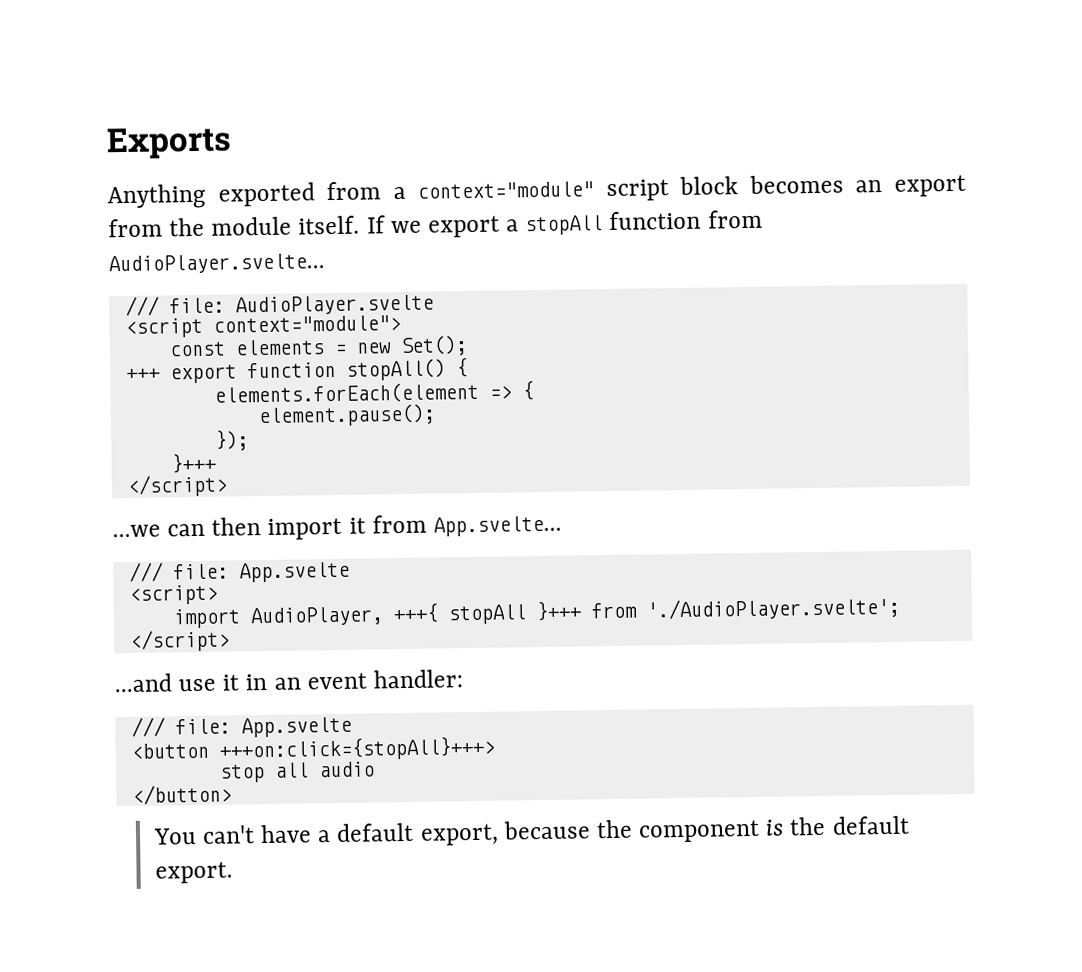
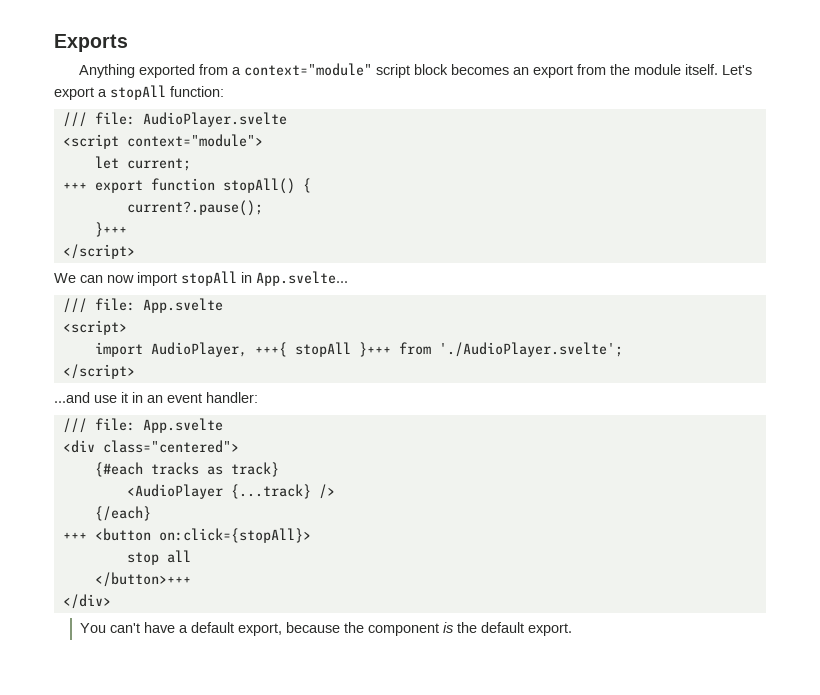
[366,215,422,234] If we -> [721,65,752,75] Let's
[609,209,763,230] [108,253,325,275] function from AudioPlayer.svelte... -> [170,86,224,97] function:
[168,335,468,357] const elements = new Set(); -> [94,156,191,171] let current;
[213,380,534,405] [257,403,436,428] [214,429,249,451] [170,452,216,474] [126,474,228,497] [112,514,427,540] elements.forEach(element => { // element.pause(); // }); // }+++ // </script> // ...we can then import it from -> [126,200,263,216] [94,222,127,237] [62,244,135,259] [54,271,252,286] current?.pause(); // }+++ // </script> // We can now import stopAll in
[130,735,495,762] <button +++on:click={stopAll}+++> -> [62,440,239,453] [94,462,279,477] [126,484,335,499] [94,506,151,521] [62,528,311,543] <div class="centered"> // {#each tracks as track} // <AudioPlayer {...track} /> // {/each} // +++ <button on:click={stopAll}>
[317,761,375,778] [131,784,232,805] audio // </button> -> [94,572,191,587] [62,594,111,609] // </button>+++ // </div>

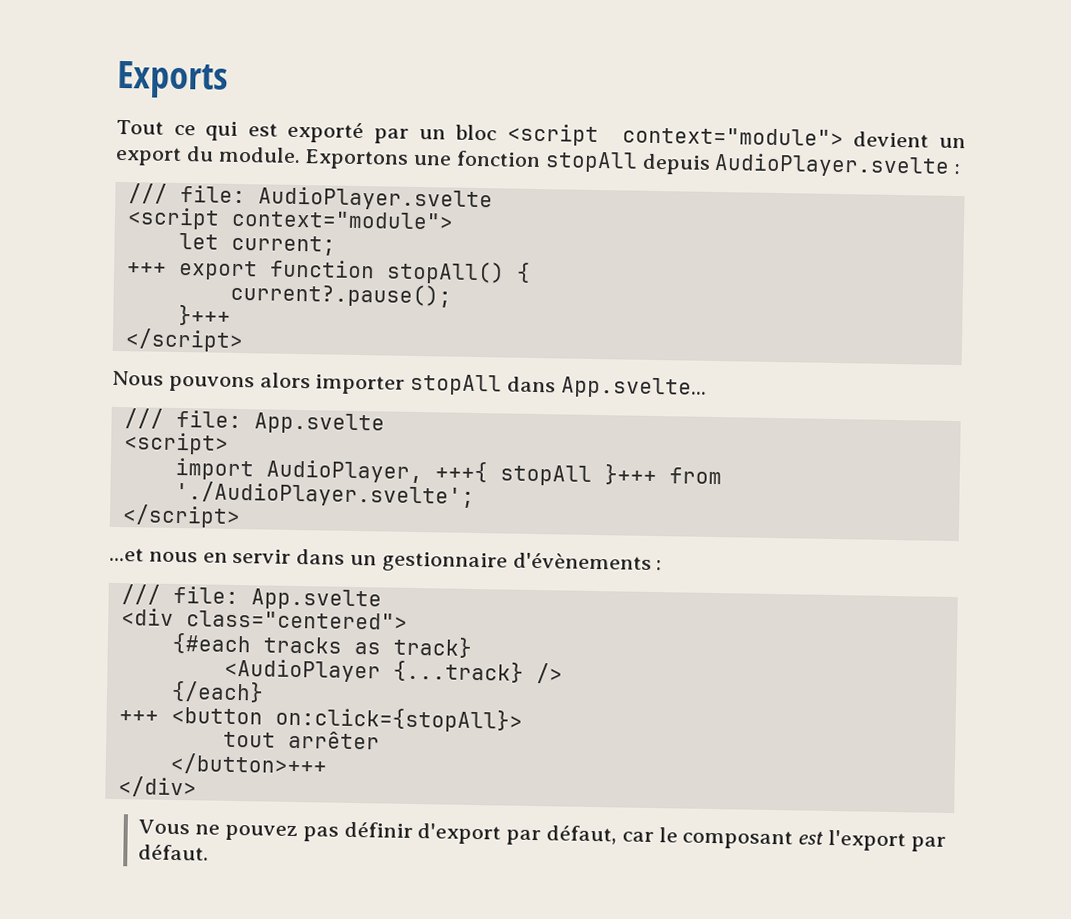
[78,63,752,78] [54,85,224,100] Anything exported from a context="module" script block becomes an export from the module itself. Let's export a stopAll function: -> [116,119,966,149] [115,146,962,178] Tout ce qui est exporté par un bloc <script context="module"> devient un export du module. Exportons une fonction stopAll depuis AudioPlayer.svelte :
[54,271,252,286] We can now import stopAll in -> [112,370,557,396] Nous pouvons alors importer stopAll dans
[54,392,258,403] ...and use it in an event handler: -> [109,547,663,573] ...et nous en servir dans un gestionnaire d'évènements :
[126,550,191,565] stop all -> [222,730,380,750] tout arrêter
[79,622,572,636] You can't have a default export, because the component is the default export. -> [138,819,946,852] [138,844,210,861] Vous ne pouvez pas définir d'export par défaut, car le composant est l'export par défaut.

